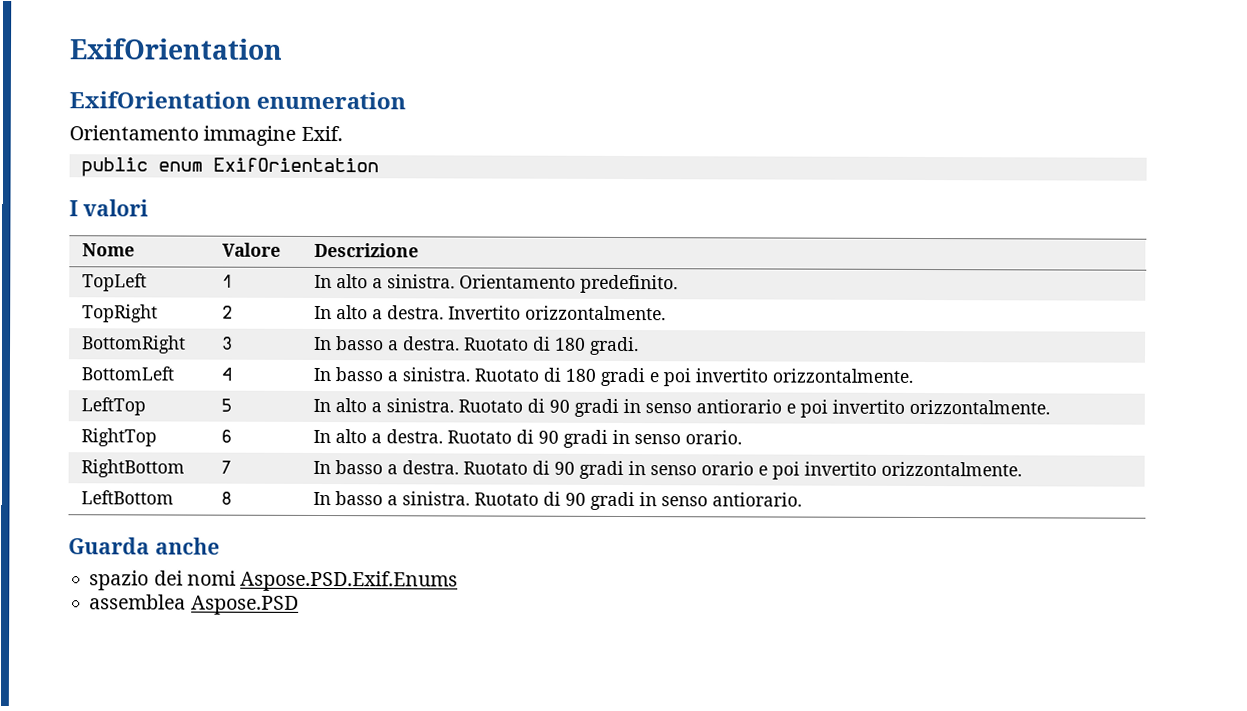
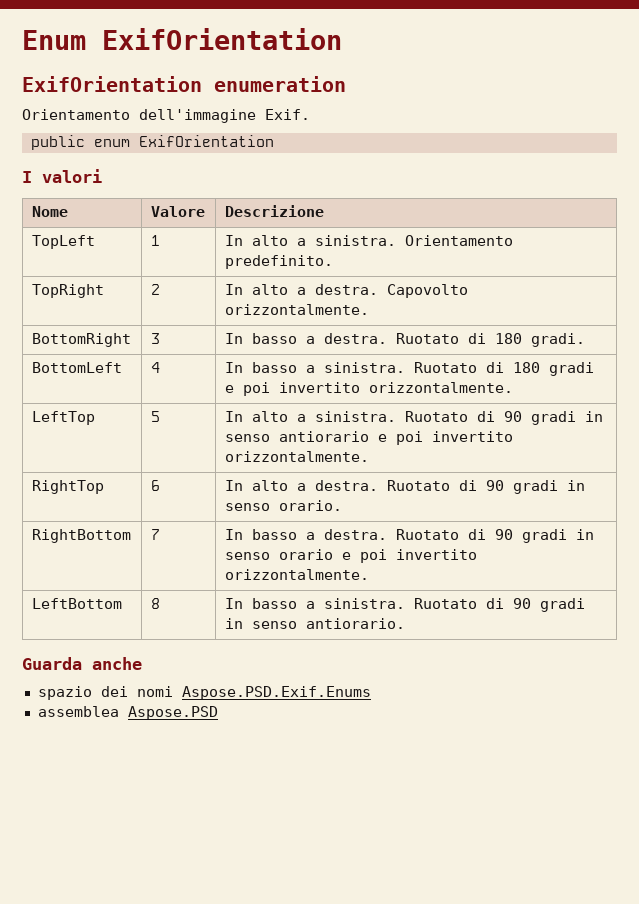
(69, 49) none -> [22,30,86,50] Enum
[203,125,297,146] immagine -> [139,109,256,123] dell'immagine
[447,305,521,320] Invertito -> [386,284,468,298] Capovolto

